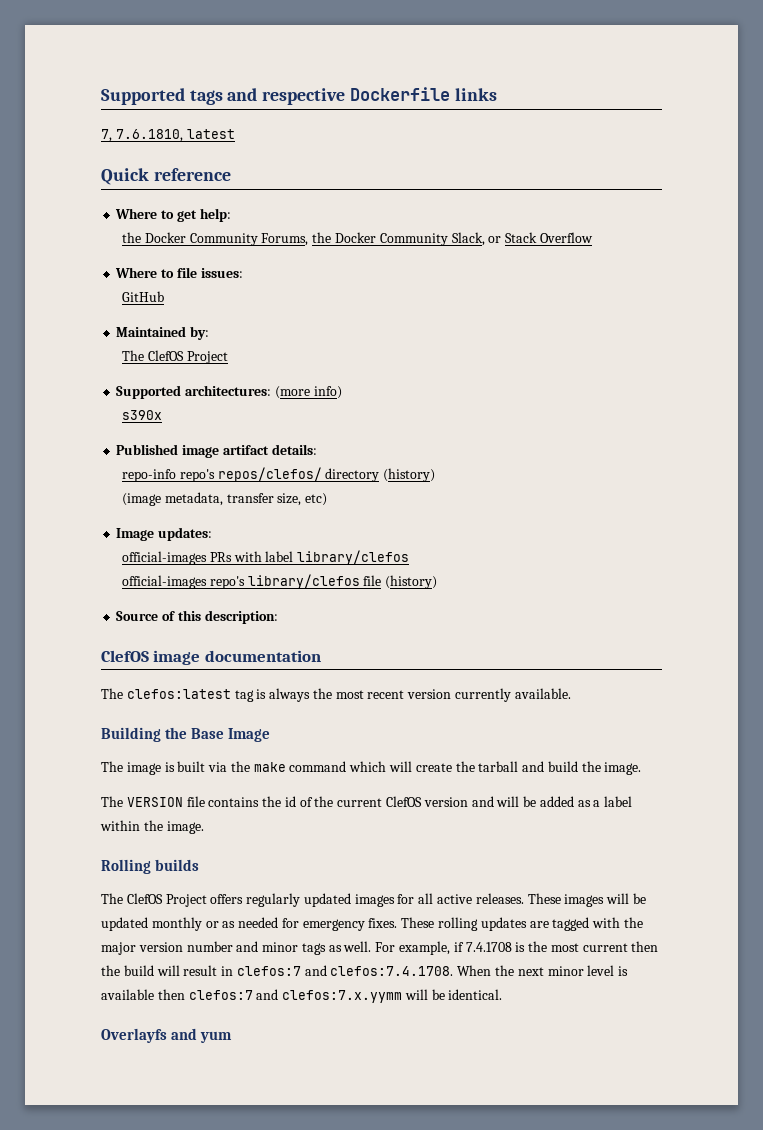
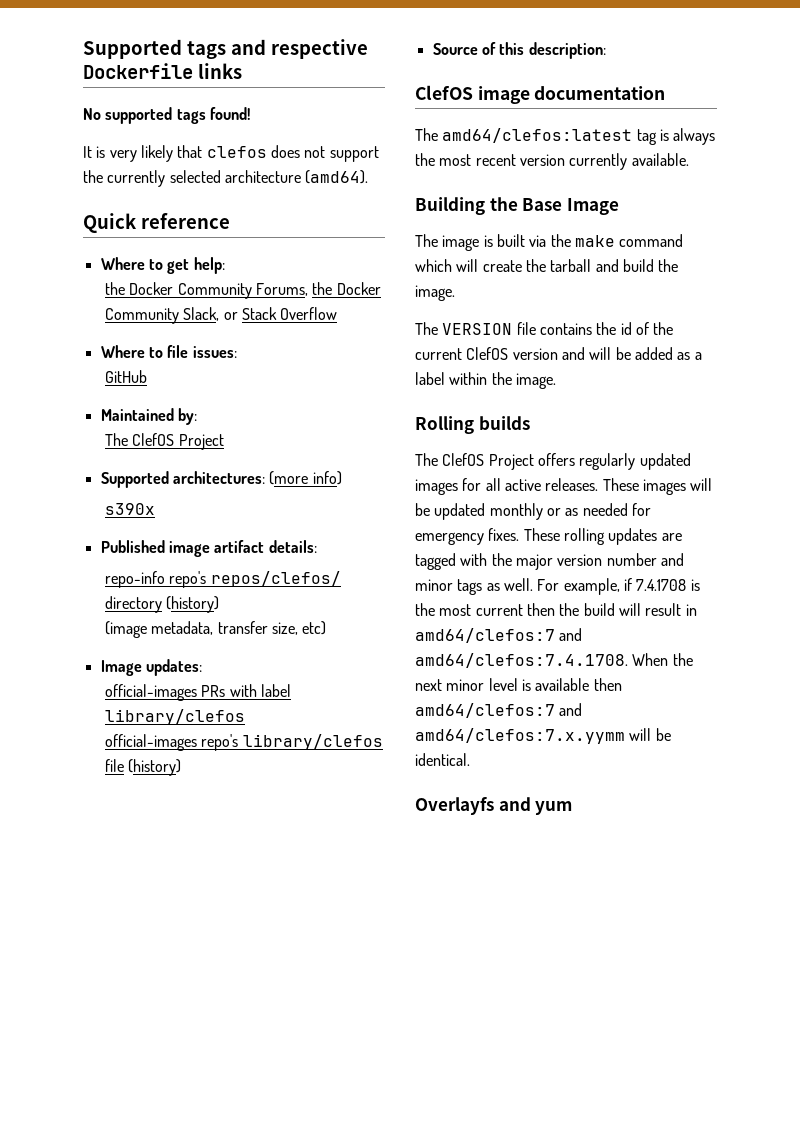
[101,129,235,142] 7, 7.6.1810, latest -> [83,107,251,124] [83,145,379,162] [83,170,369,187] No supported tags found! // It is very likely that clefos does not support the currently selected architecture (amd64).
[126,689,231,699] clefos:latest -> [442,128,633,143] amd64/clefos:latest
[236,965,454,976] clefos:7 and clefos:7.4.1708. -> [415,628,583,643] [415,653,628,668] amd64/clefos:7 and amd64/clefos:7.4.1708.
[188,989,403,1003] clefos:7 and clefos:7.x.yymm -> [415,703,583,718] [415,728,625,744] amd64/clefos:7 and amd64/clefos:7.x.yymm

